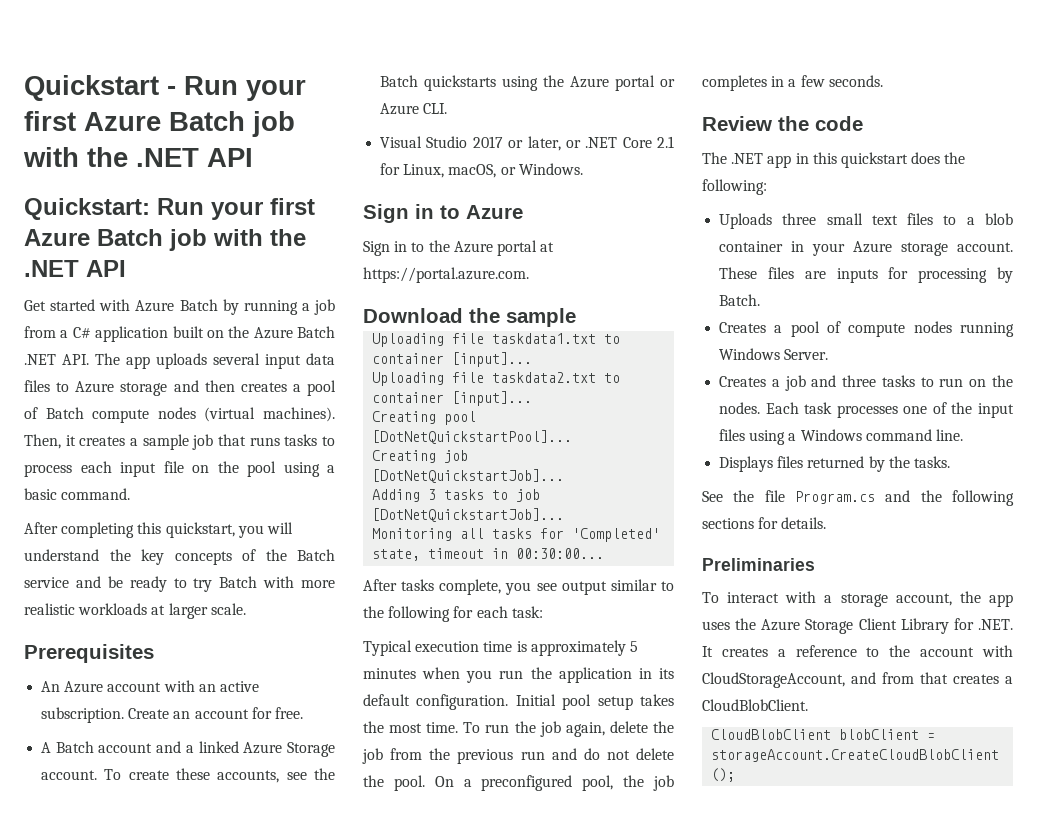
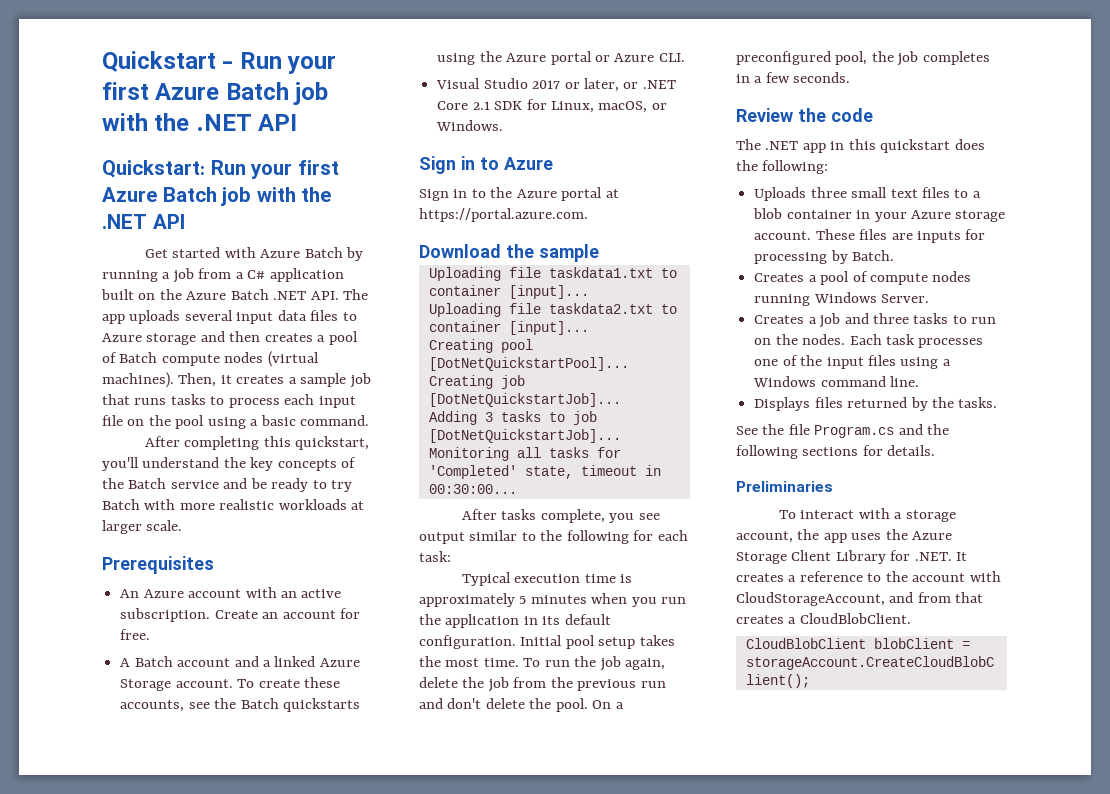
[237,522,293,538] you will -> [102,457,139,471] you'll
(674, 142) none -> [494,101,523,110] SDK
[583,748,630,760] do not -> [447,698,482,709] don't

